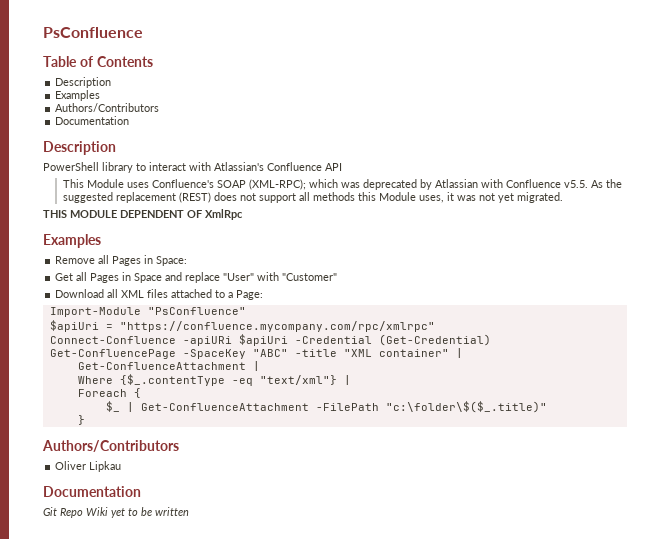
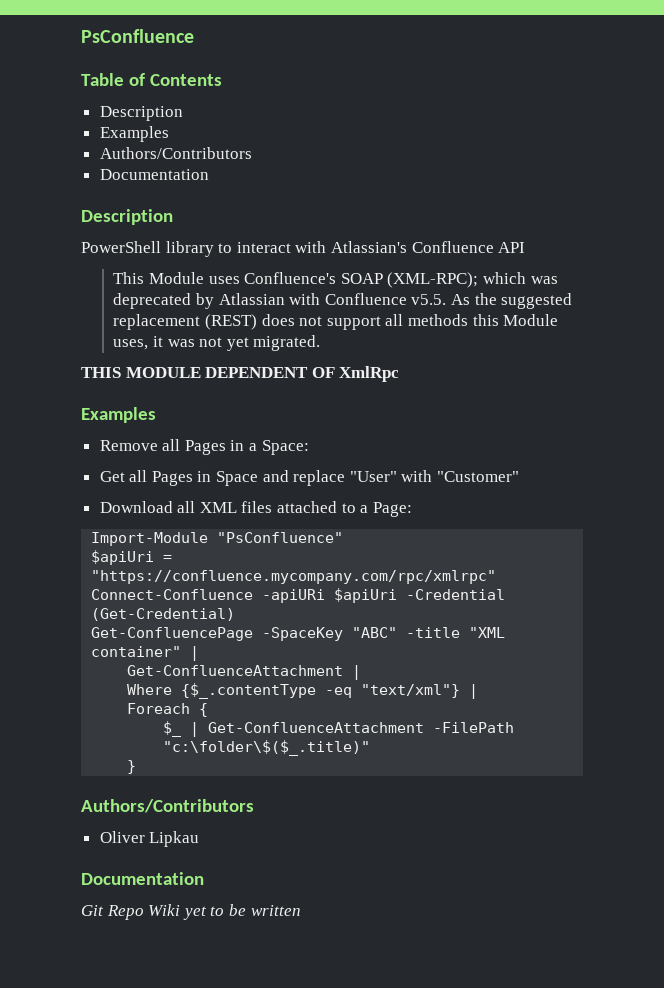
(154, 259) none -> [249,443,258,451] a

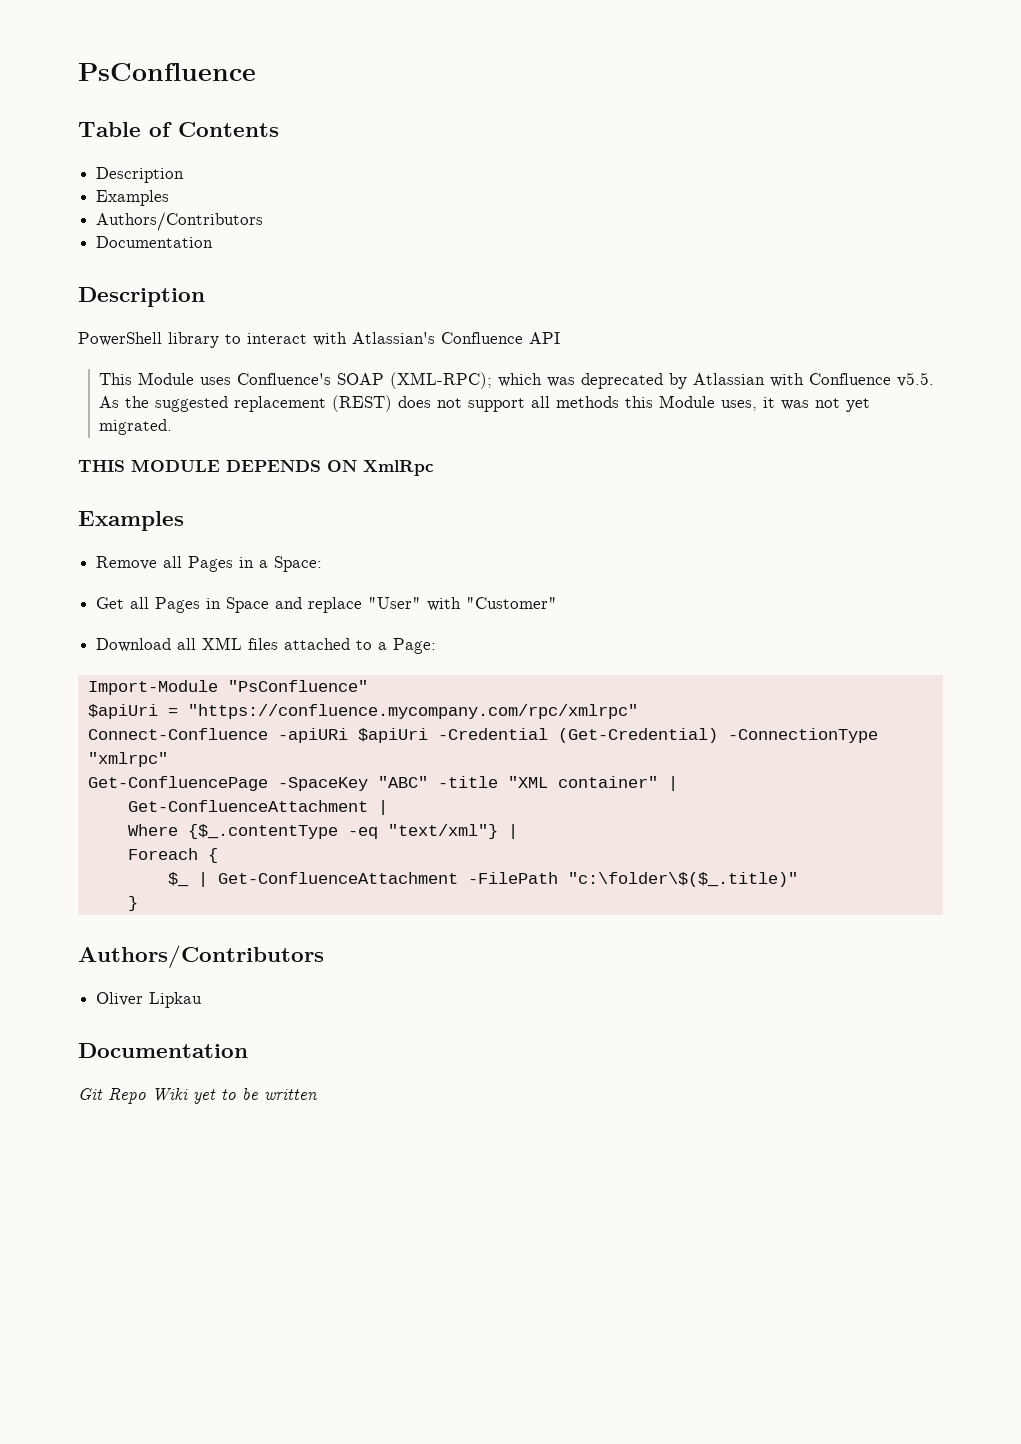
[205,367,335,378] DEPENDENT OF -> [226,460,357,472] DEPENDS ON
(236, 614) none -> [727,728,878,743] [87,752,168,767] -ConnectionType "xmlrpc"

